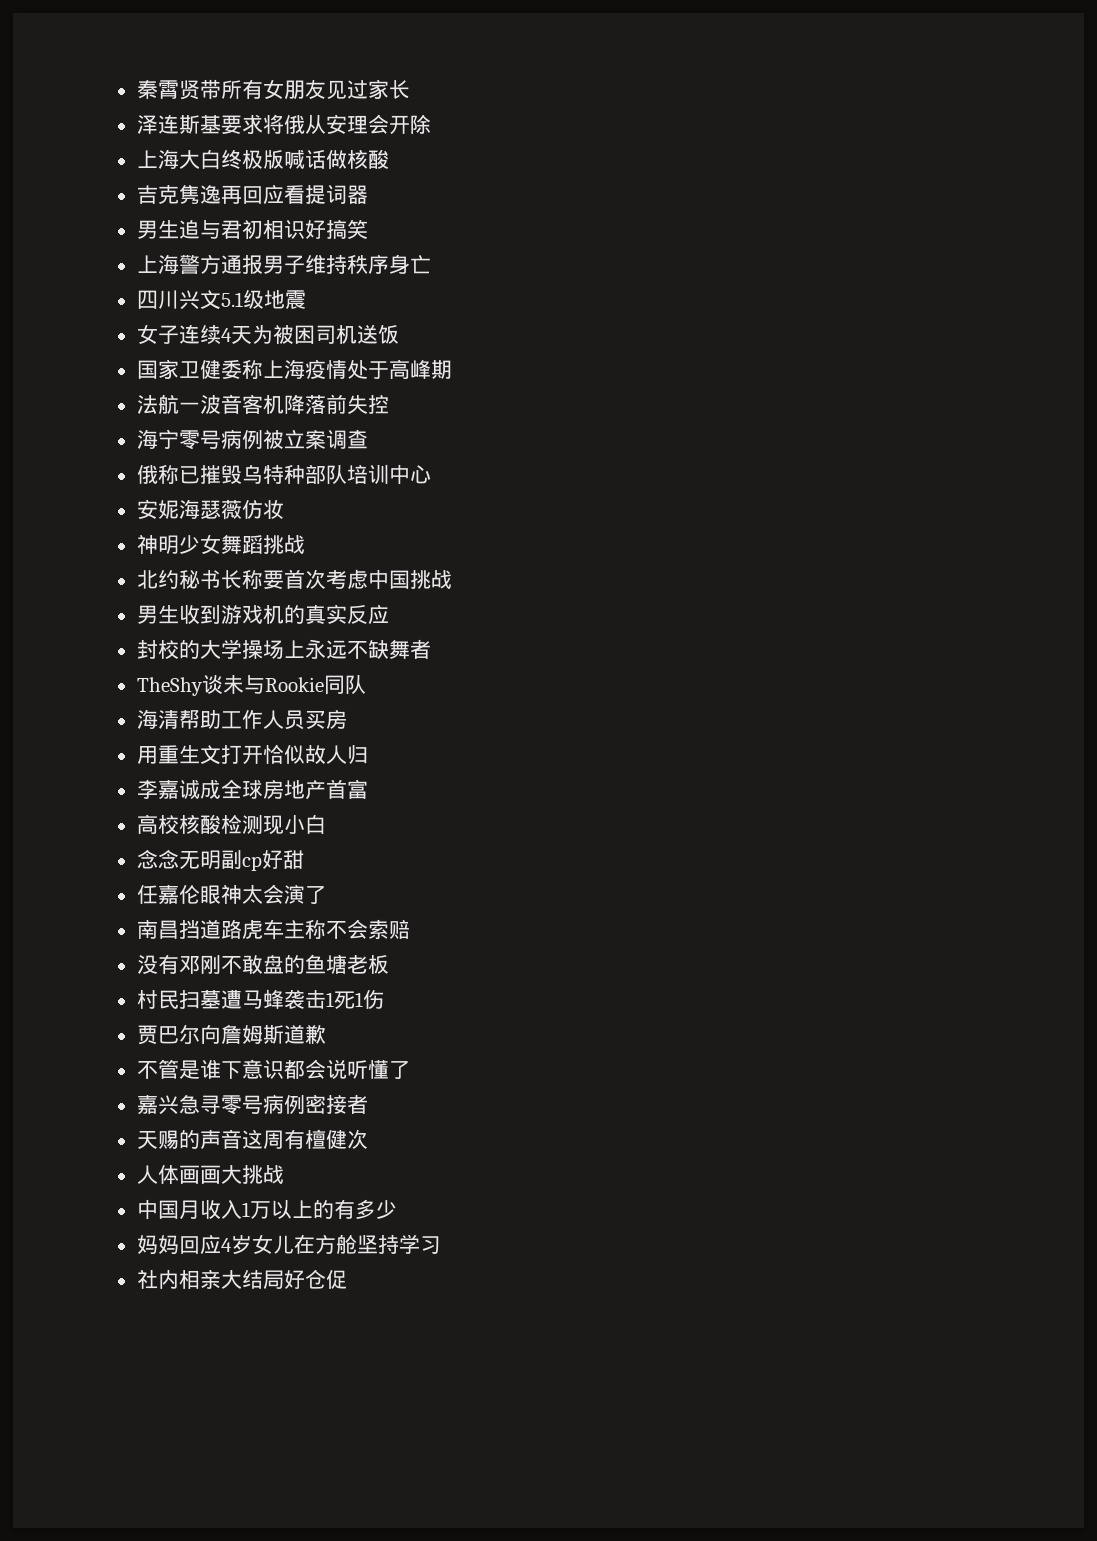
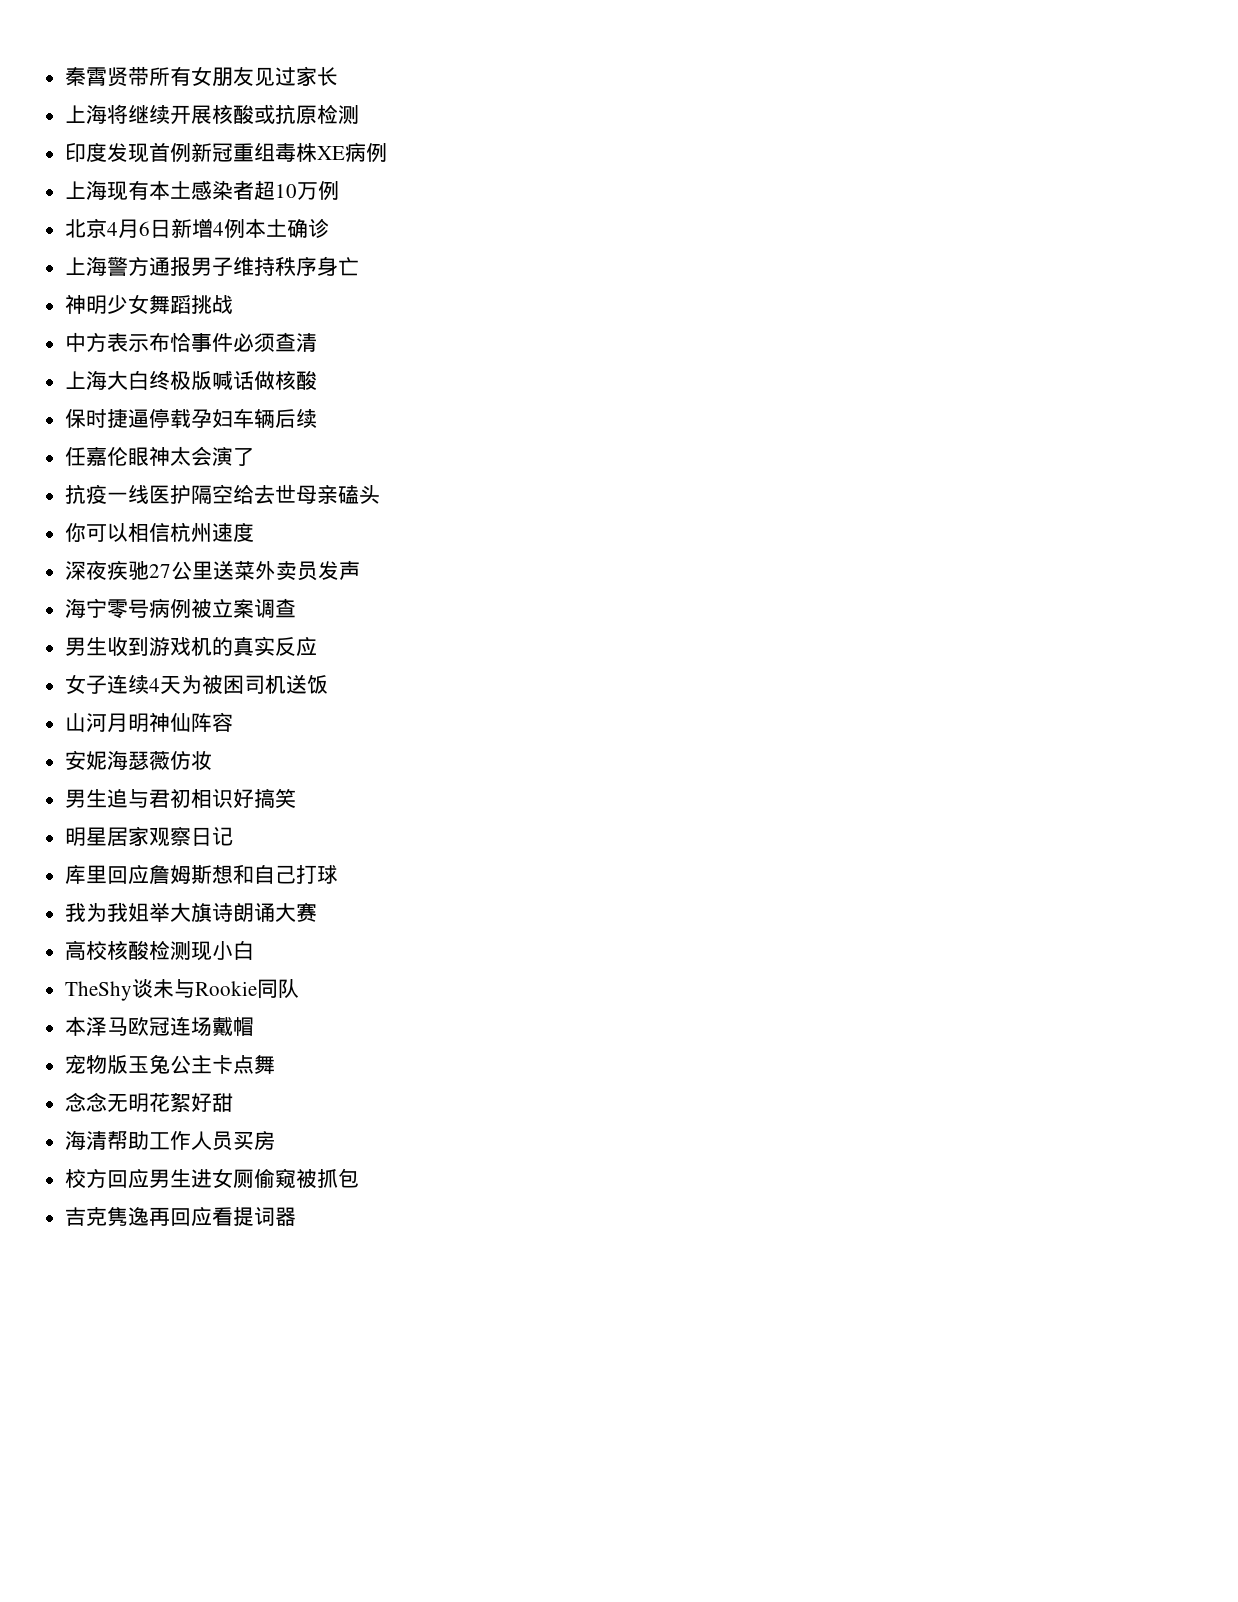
[136,114,431,135] [136,149,389,169] [136,184,368,204] [136,219,368,239] 泽连斯基要求将俄从安理会开除 // 上海大白终极版喊话做核酸 // 吉克隽逸再回应看提词器 // 男生追与君初相识好搞笑 -> [65,104,360,125] [65,142,388,163] [65,180,340,201] [65,218,330,239] 上海将继续开展核酸或抗原检测 // 印度发现首例新冠重组毒株XE病例 // 上海现有本土感染者超10万例 // 北京4月6日新增4例本土确诊
[136,290,306,310] 四川兴文5.1级地震 -> [65,294,234,314] [65,332,318,353] [65,370,318,390] [65,408,318,429] [65,446,255,467] [65,484,381,505] [65,522,255,543] [65,560,361,581] [65,598,297,619] [65,636,318,657] 神明少女舞蹈挑战 // 中方表示布恰事件必须查清 // 上海大白终极版喊话做核酸 // 保时捷逼停载孕妇车辆后续 // 任嘉伦眼神太会演了 // 抗疫一线医护隔空给去世母亲磕头 // 你可以相信杭州速度 // 深夜疾驰27公里送菜外卖员发声 // 海宁零号病例被立案调查 // 男生收到游戏机的真实反应
[136,359,452,379] [136,394,389,415] [136,429,368,450] [136,464,431,485] [136,499,284,520] [136,534,305,554] [136,569,452,590] [136,604,389,625] [136,639,431,659] 国家卫健委称上海疫情处于高峰期 // 法航一波音客机降落前失控 // 海宁零号病例被立案调查 // 俄称已摧毁乌特种部队培训中心 // 安妮海瑟薇仿妆 // 神明少女舞蹈挑战 // 北约秘书长称要首次考虑中国挑战 // 男生收到游戏机的真实反应 // 封校的大学操场上永远不缺舞者 -> [65,712,234,733] [65,750,213,771] [65,788,297,808] [65,826,234,847] [65,864,339,884] [65,902,318,923] [65,940,255,961] 山河月明神仙阵容 // 安妮海瑟薇仿妆 // 男生追与君初相识好搞笑 // 明星居家观察日记 // 库里回应詹姆斯想和自己打球 // 我为我姐举大旗诗朗诵大赛 // 高校核酸检测现小白
(366, 685) none -> [65,1016,255,1036] [65,1054,276,1074] [65,1092,234,1113] // 本泽马欧冠连场戴帽 // 宠物版玉兔公主卡点舞 // 念念无明花絮好甜
[136,744,368,765] [136,779,368,800] [136,814,326,835] [136,849,304,871] [136,884,326,905] [136,919,410,940] [136,954,389,974] [136,989,384,1009] [136,1024,326,1045] [136,1059,410,1079] [136,1094,368,1115] [136,1129,368,1150] [136,1165,284,1184] [136,1199,397,1220] [136,1234,441,1255] [136,1269,347,1289] 用重生文打开恰似故人归 // 李嘉诚成全球房地产首富 // 高校核酸检测现小白 // 念念无明副cp好甜 // 任嘉伦眼神太会演了 // 南昌挡道路虎车主称不会索赔 // 没有邓刚不敢盘的鱼塘老板 // 村民扫墓遭马蜂袭击1死1伤 // 贾巴尔向詹姆斯道歉 // 不管是谁下意识都会说听懂了 // 嘉兴急寻零号病例密接者 // 天赐的声音这周有檀健次 // 人体画画大挑战 // 中国月收入1万以上的有多少 // 妈妈回应4岁女儿在方舱坚持学习 // 社内相亲大结局好仓促 -> [65,1168,360,1189] [65,1206,297,1226] 校方回应男生进女厕偷窥被抓包 // 吉克隽逸再回应看提词器

